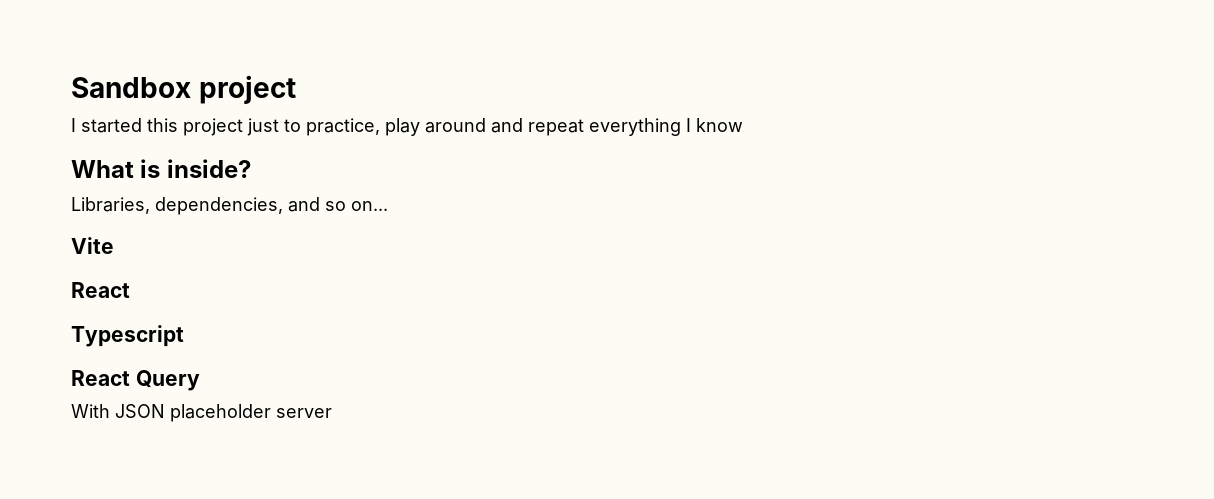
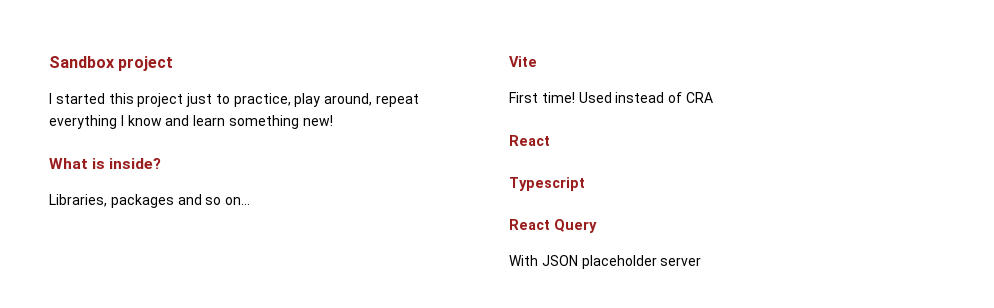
[425,118,523,133] around and -> [324,93,373,106] around,
(743, 125) none -> [165,115,333,129] and learn something new!
[155,197,283,215] dependencies, -> [110,194,174,208] packages
(114, 245) none -> [509,92,713,103] // First time! Used instead of CRA

